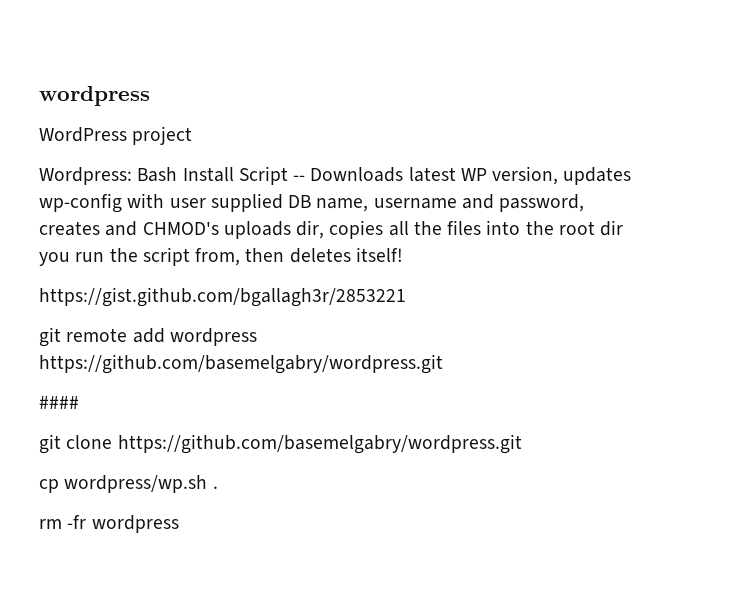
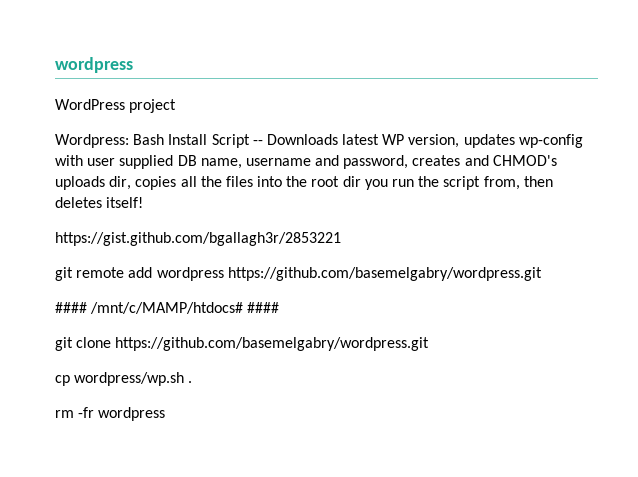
(79, 402) none -> [90,302,280,314] /mnt/c/MAMP/htdocs# ####

